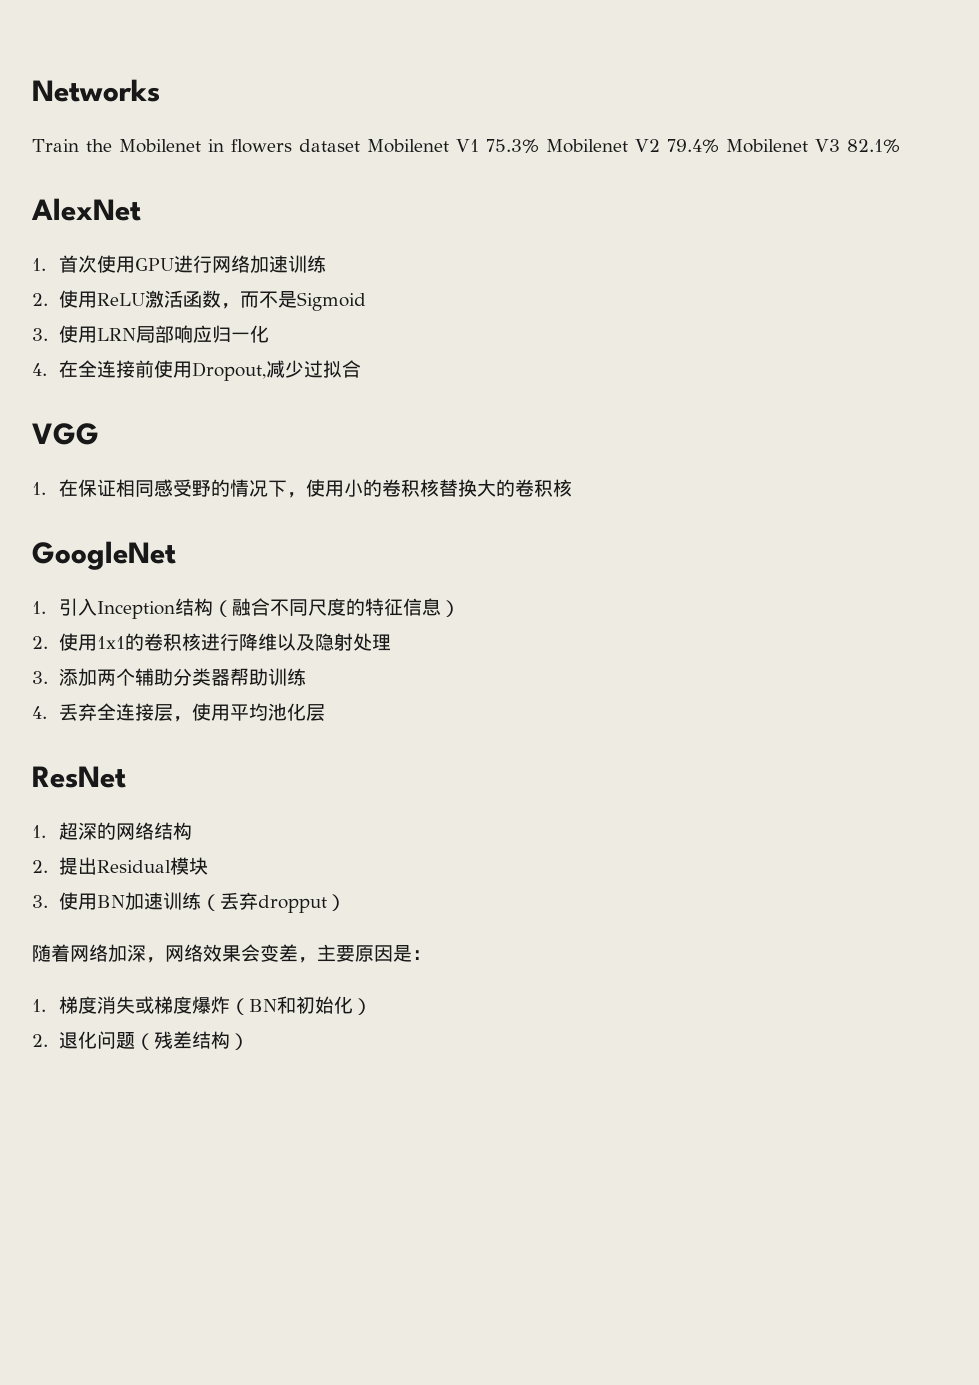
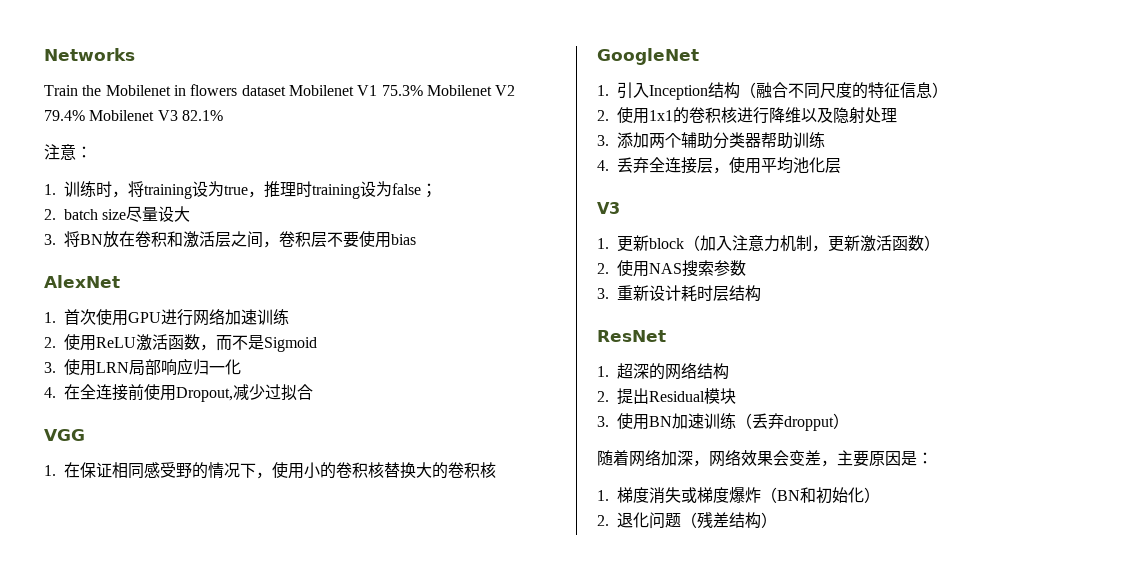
(900, 146) none -> [44,144,92,160] [44,181,437,199] [44,206,191,222] [44,231,416,248] // 注意： // 1.训练时，将training设为true，推理时training设为false； // 2. batch size尽量设大 // 3.将BN放在卷积和激活层之间，卷积层不要使用bias
(326, 712) none -> [597,202,620,214] [597,235,940,252] [597,260,746,277] [597,285,761,302] // V3 // 1.更新block（加入注意力机制，更新激活函数） // 2.使用NAS搜索参数 // 3.重新设计耗时层结构

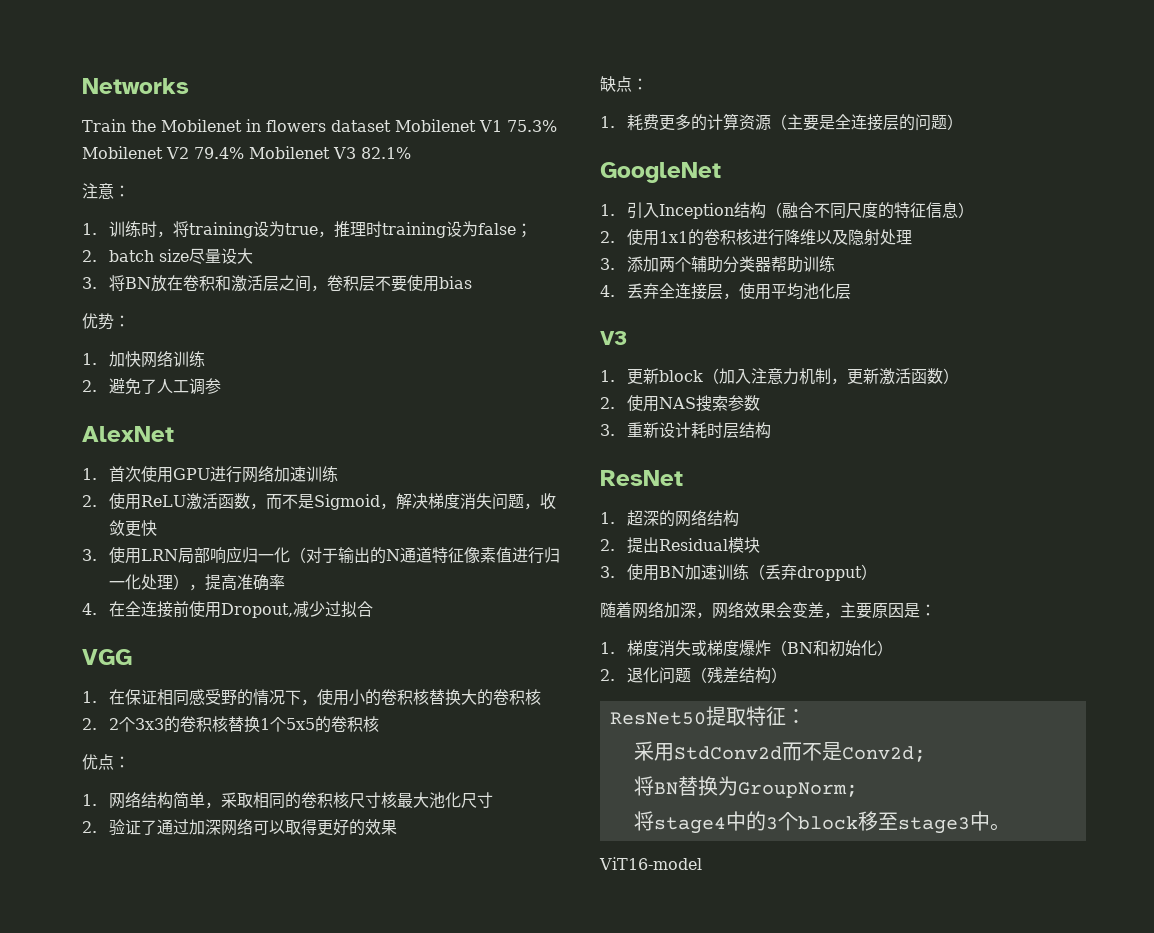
(416, 239) none -> [82,313,130,330] [82,350,206,368] [82,378,222,395] // 优势： // 1.加快网络训练 // 2.避免了人工调参
(317, 344) none -> [380,493,557,510] [109,520,158,537] ，解决梯度消失问题，收敛更快
(241, 367) none -> [290,547,561,564] [109,574,286,591] （对于输出的N通道特征像素值进行归一化处理），提高准确率
(496, 470) none -> [82,716,380,733] [82,754,130,770] [82,791,494,809] [82,818,398,836] [600,76,648,92] [600,113,964,131] // 2. 2个3x3的卷积核替换1个5x5的卷积核 // 优点： // 1.网络结构简单，采取相同的卷积核尺寸核最大池化尺寸 // 2.验证了通过加深网络可以取得更好的效果 // 缺点： // 1.耗费更多的计算资源（主要是全连接层的问题）
(777, 520) none -> [609,706,806,726] [633,741,926,762] [633,776,858,798] [633,811,1010,834] [599,857,702,870] // ResNet50提取特征： // 采用StdConv2d而不是Conv2d; // 将BN替换为GroupNorm; // 将stage4中的3个block移至stage3中。 // ViT16-model

